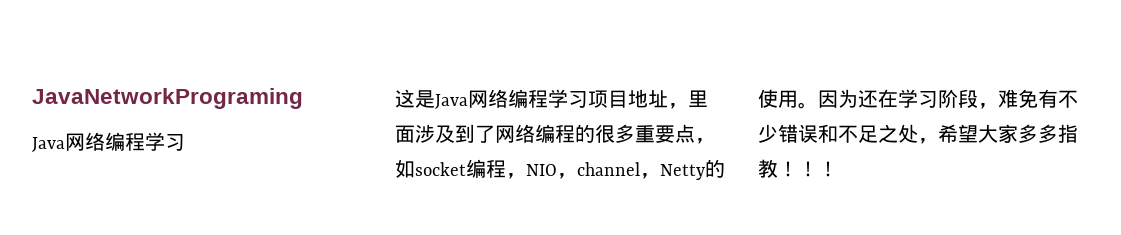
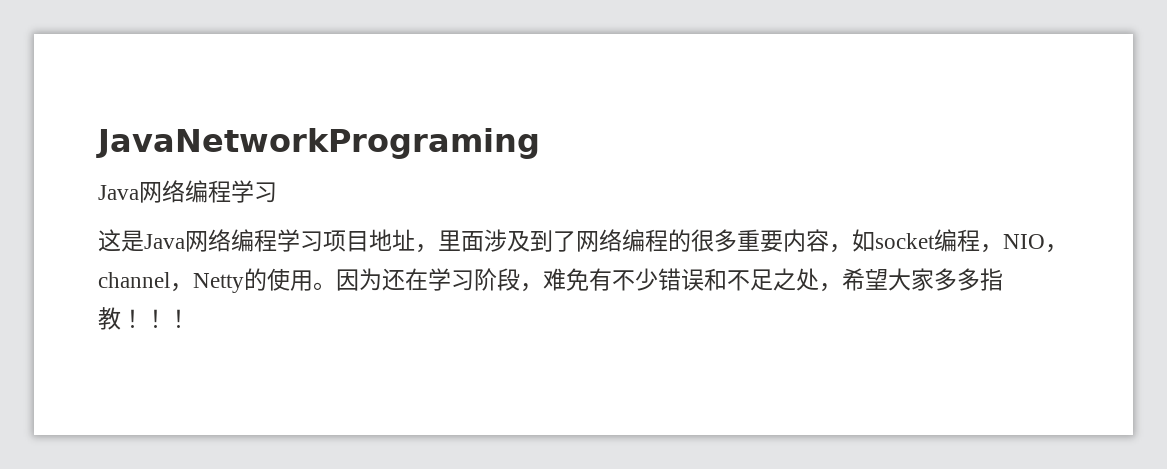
[675,124,695,143] 点 -> [783,229,829,252] 内容

